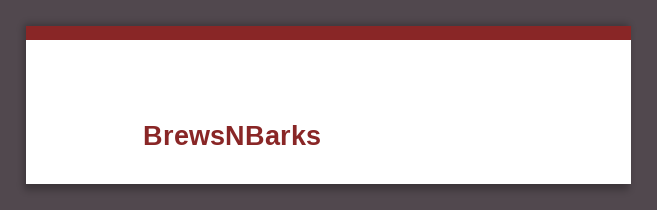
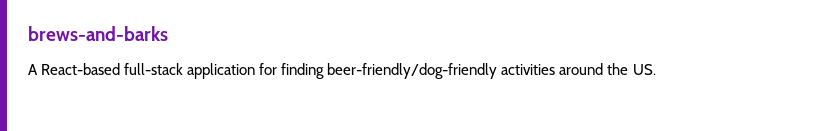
[143,125,321,145] BrewsNBarks -> [28,26,168,41] [28,63,656,79] brews-and-barks // A React-based full-stack application for finding beer-friendly/dog-friendly activities around the US.

